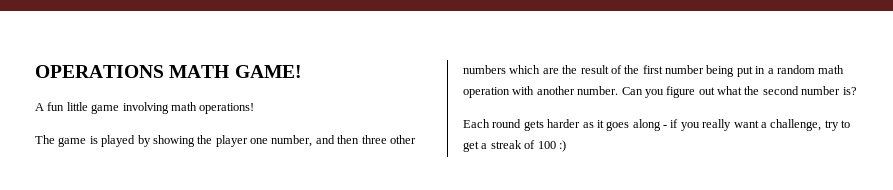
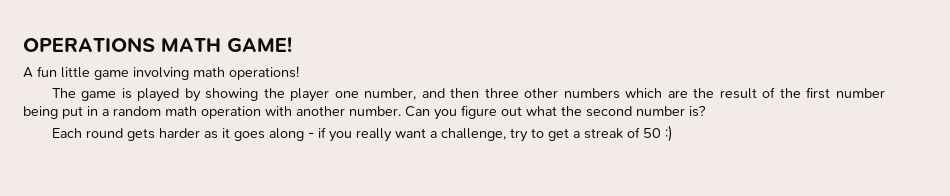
[537,141,556,149] 100 -> [642,128,661,138] 50

